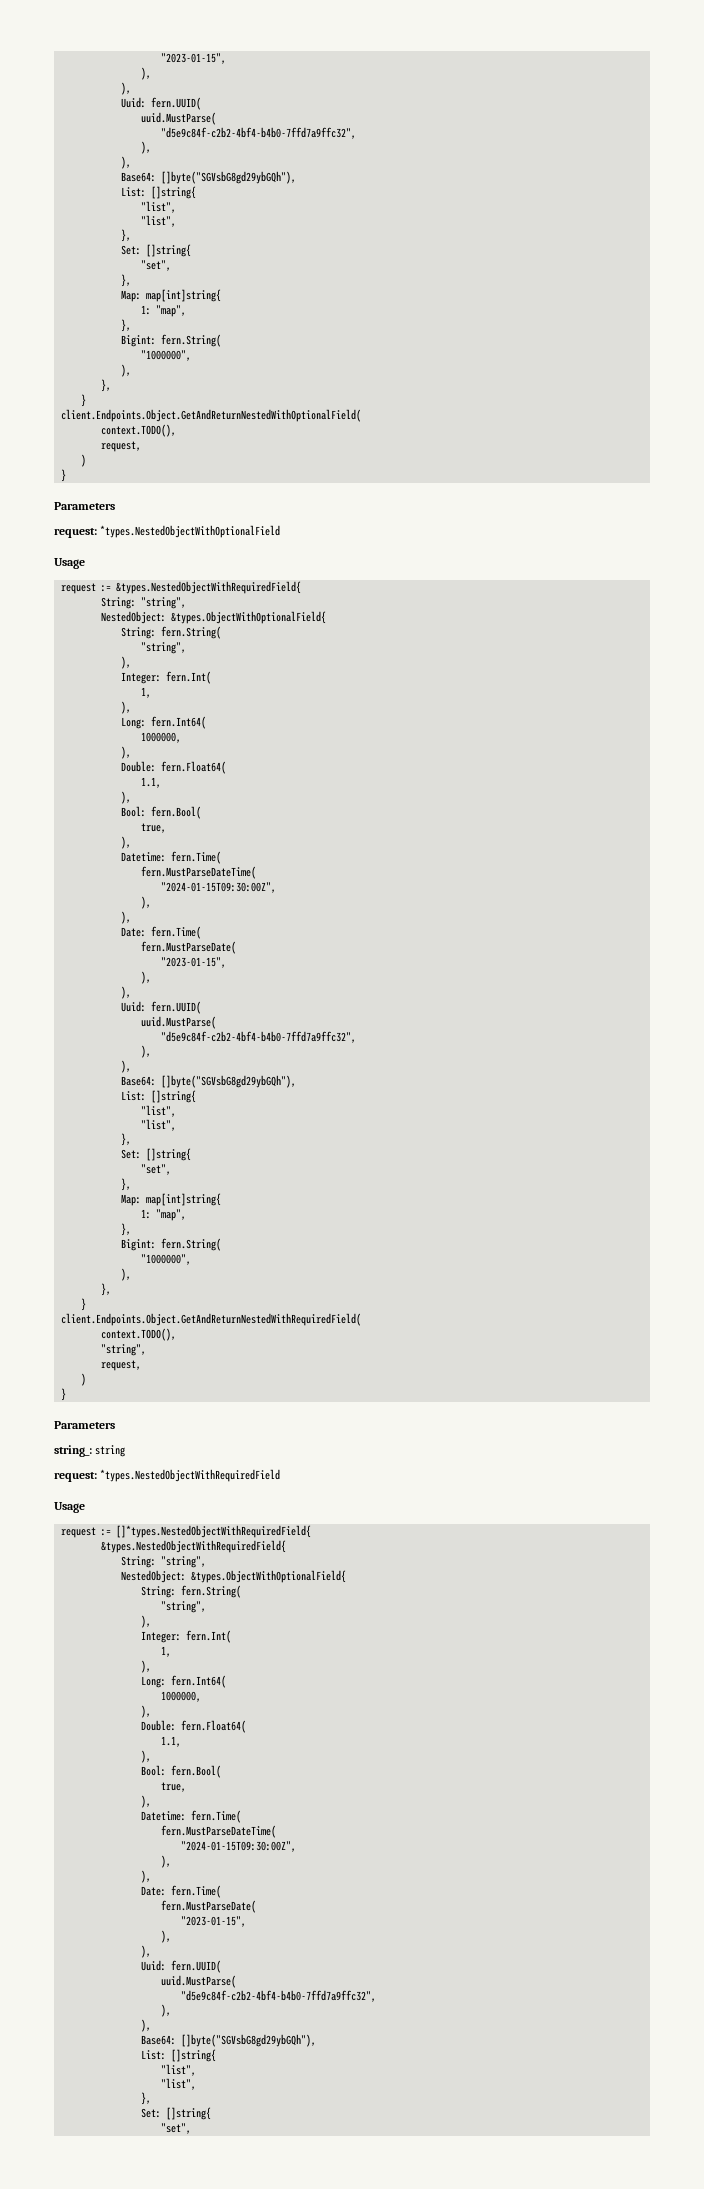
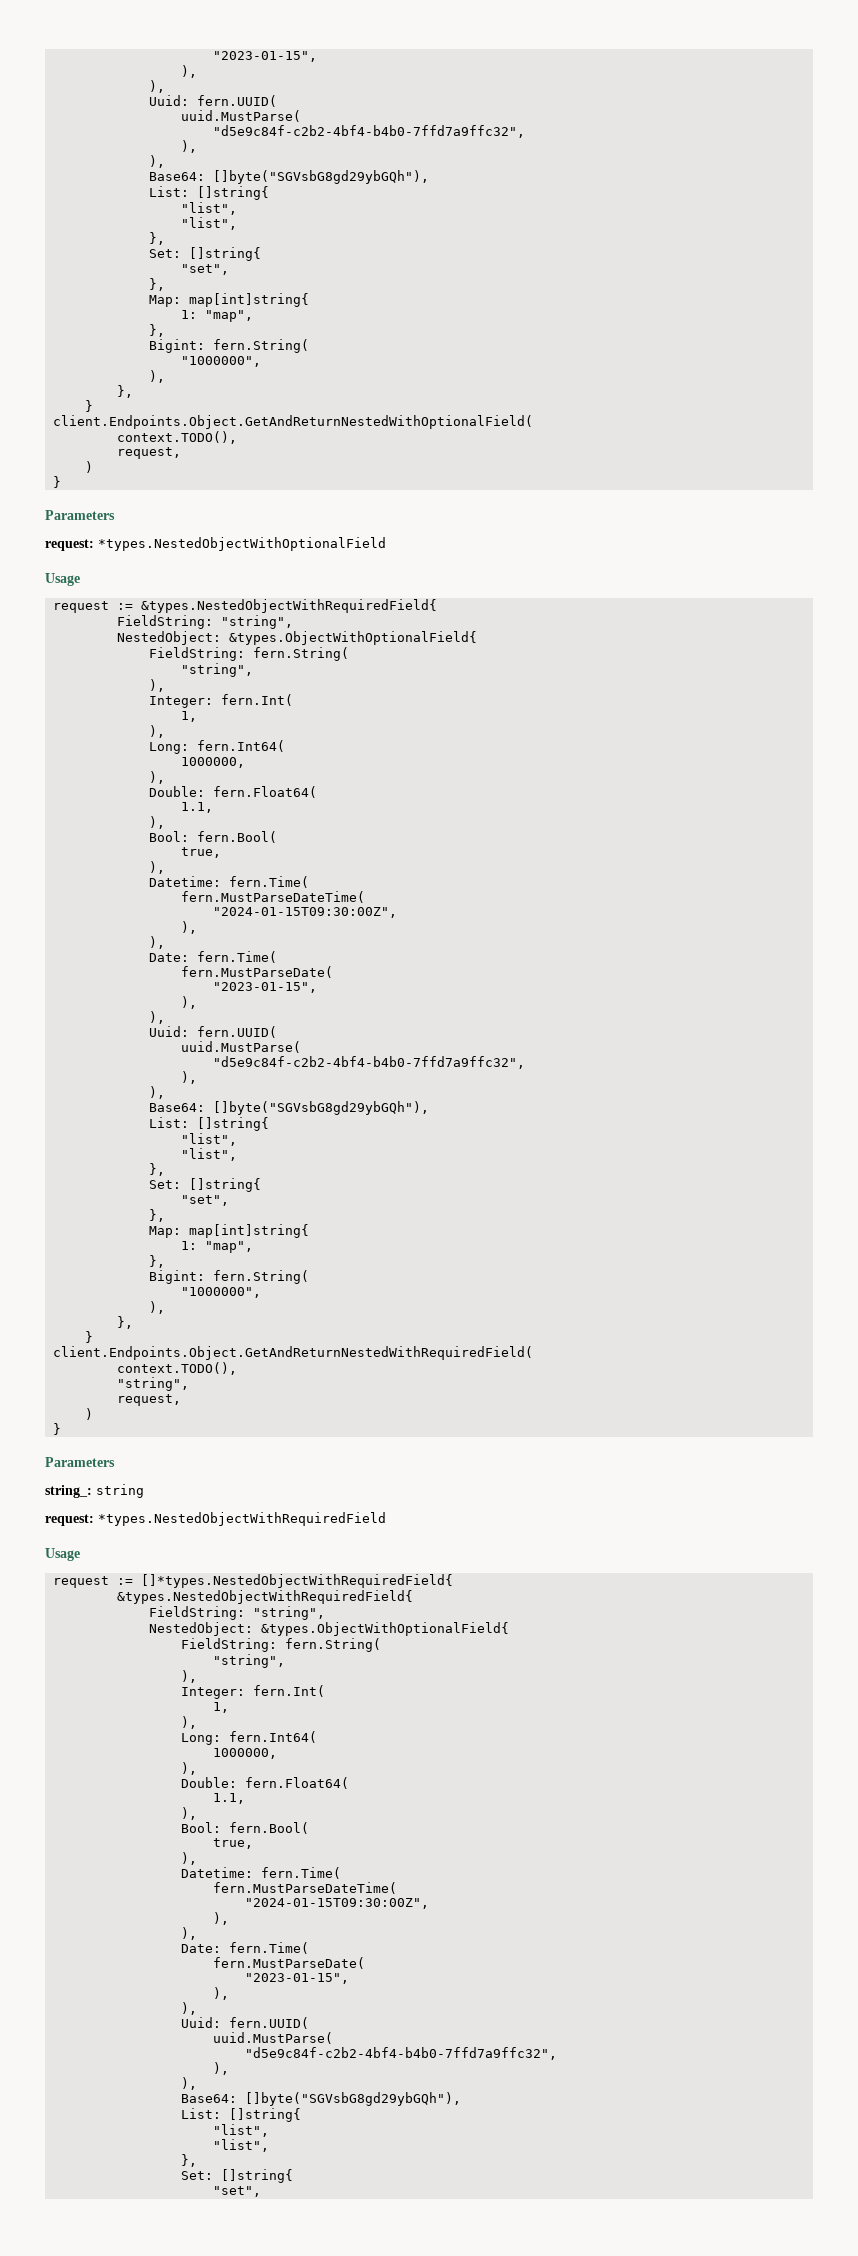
[101,597,187,609] [101,611,327,624] [121,627,157,639] String: "string", // NestedObject: &types.ObjectWithOptionalField{ // String: -> [117,615,294,629] [117,631,478,645] [149,647,246,661] FieldString: "string", // NestedObject: &types.ObjectWithOptionalField{ // FieldString:
[121,1556,207,1568] [121,1570,347,1583] [141,1586,177,1598] String: "string", // NestedObject: &types.ObjectWithOptionalField{ // String: -> [149,1606,326,1620] [149,1622,510,1636] [181,1638,278,1652] FieldString: "string", // NestedObject: &types.ObjectWithOptionalField{ // FieldString:

